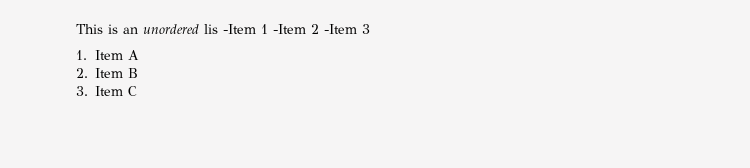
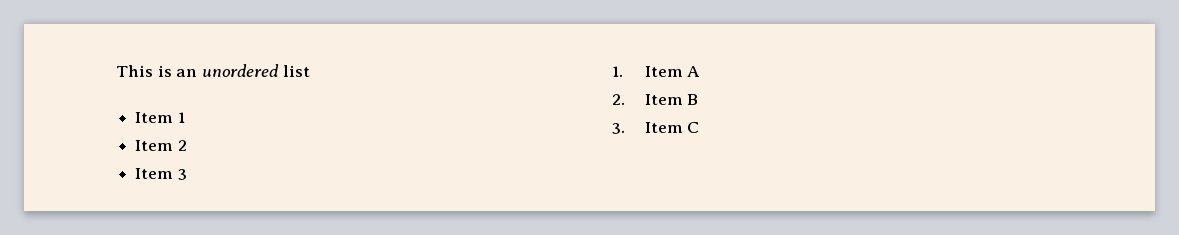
[204,24,256,34] lis -Item -> [282,65,310,77] [135,112,174,123] list // Item
[273,24,306,34] -Item -> [135,140,174,151] // Item
[324,24,357,34] -Item -> [135,168,174,179] // Item

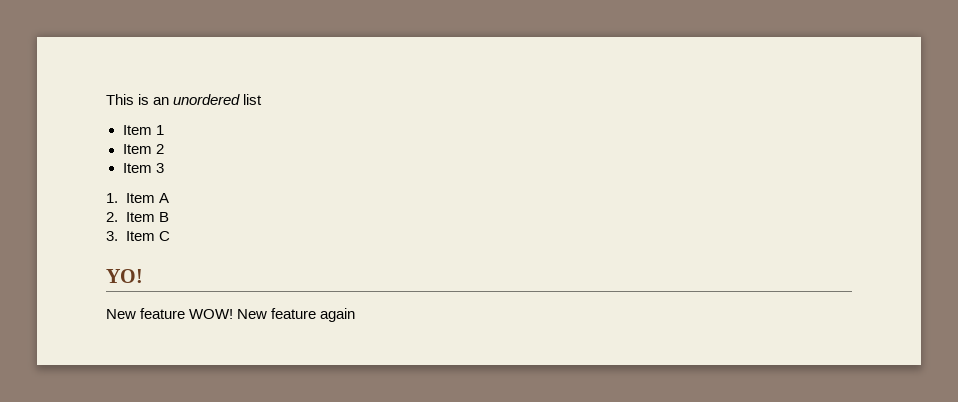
(700, 127) none -> [106,269,143,283] [106,308,356,322] // YO! // New feature WOW! New feature again

